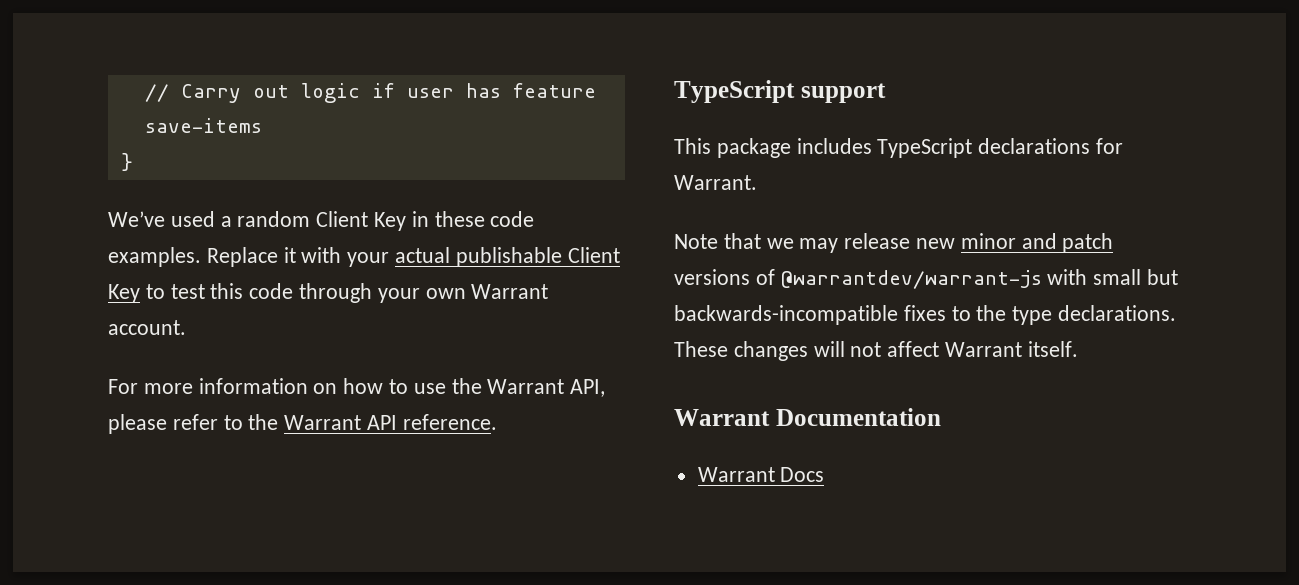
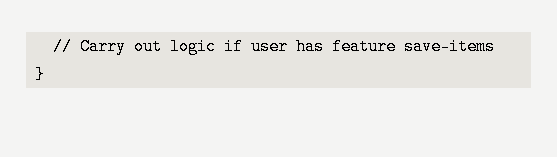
[108,211,535,231] [108,247,620,267] [108,283,549,303] [108,320,186,335] [108,378,606,397] [108,414,497,434] [674,80,886,103] [674,138,1124,158] [674,175,757,190] [674,233,1114,253] [674,269,1179,289] [674,305,1177,325] [674,341,1078,361] [674,408,941,426] [697,467,825,482] // We’ve used a random Client Key in these code examples. Replace it with your actual publishable Client Key to test this code through your own Warrant account. // For more information on how to use the Warrant API, please refer to the Warrant API reference. // TypeScript support // This package includes TypeScript declarations for Warrant. // Note that we may release new minor and patch versions of @warrantdev/warrant-js with small but backwards-incompatible fixes to the type declarations. These changes will not affect Warrant itself. // Warrant Documentation // Warrant Docs -> (45, 74) none

